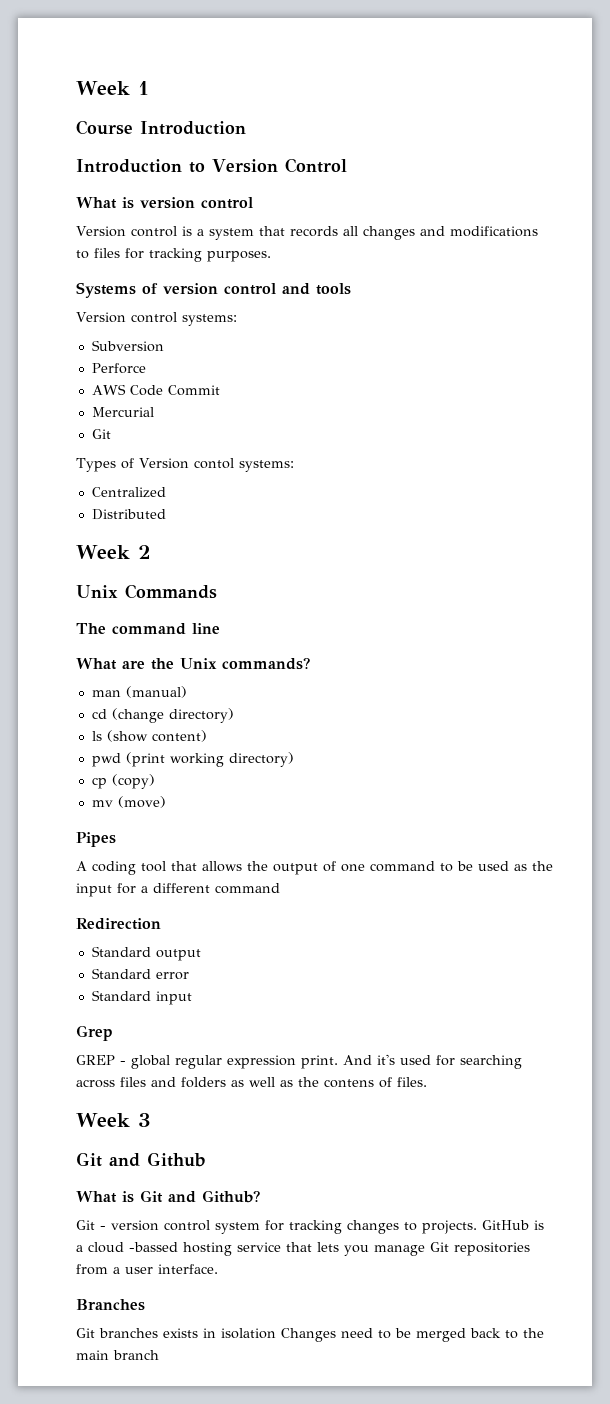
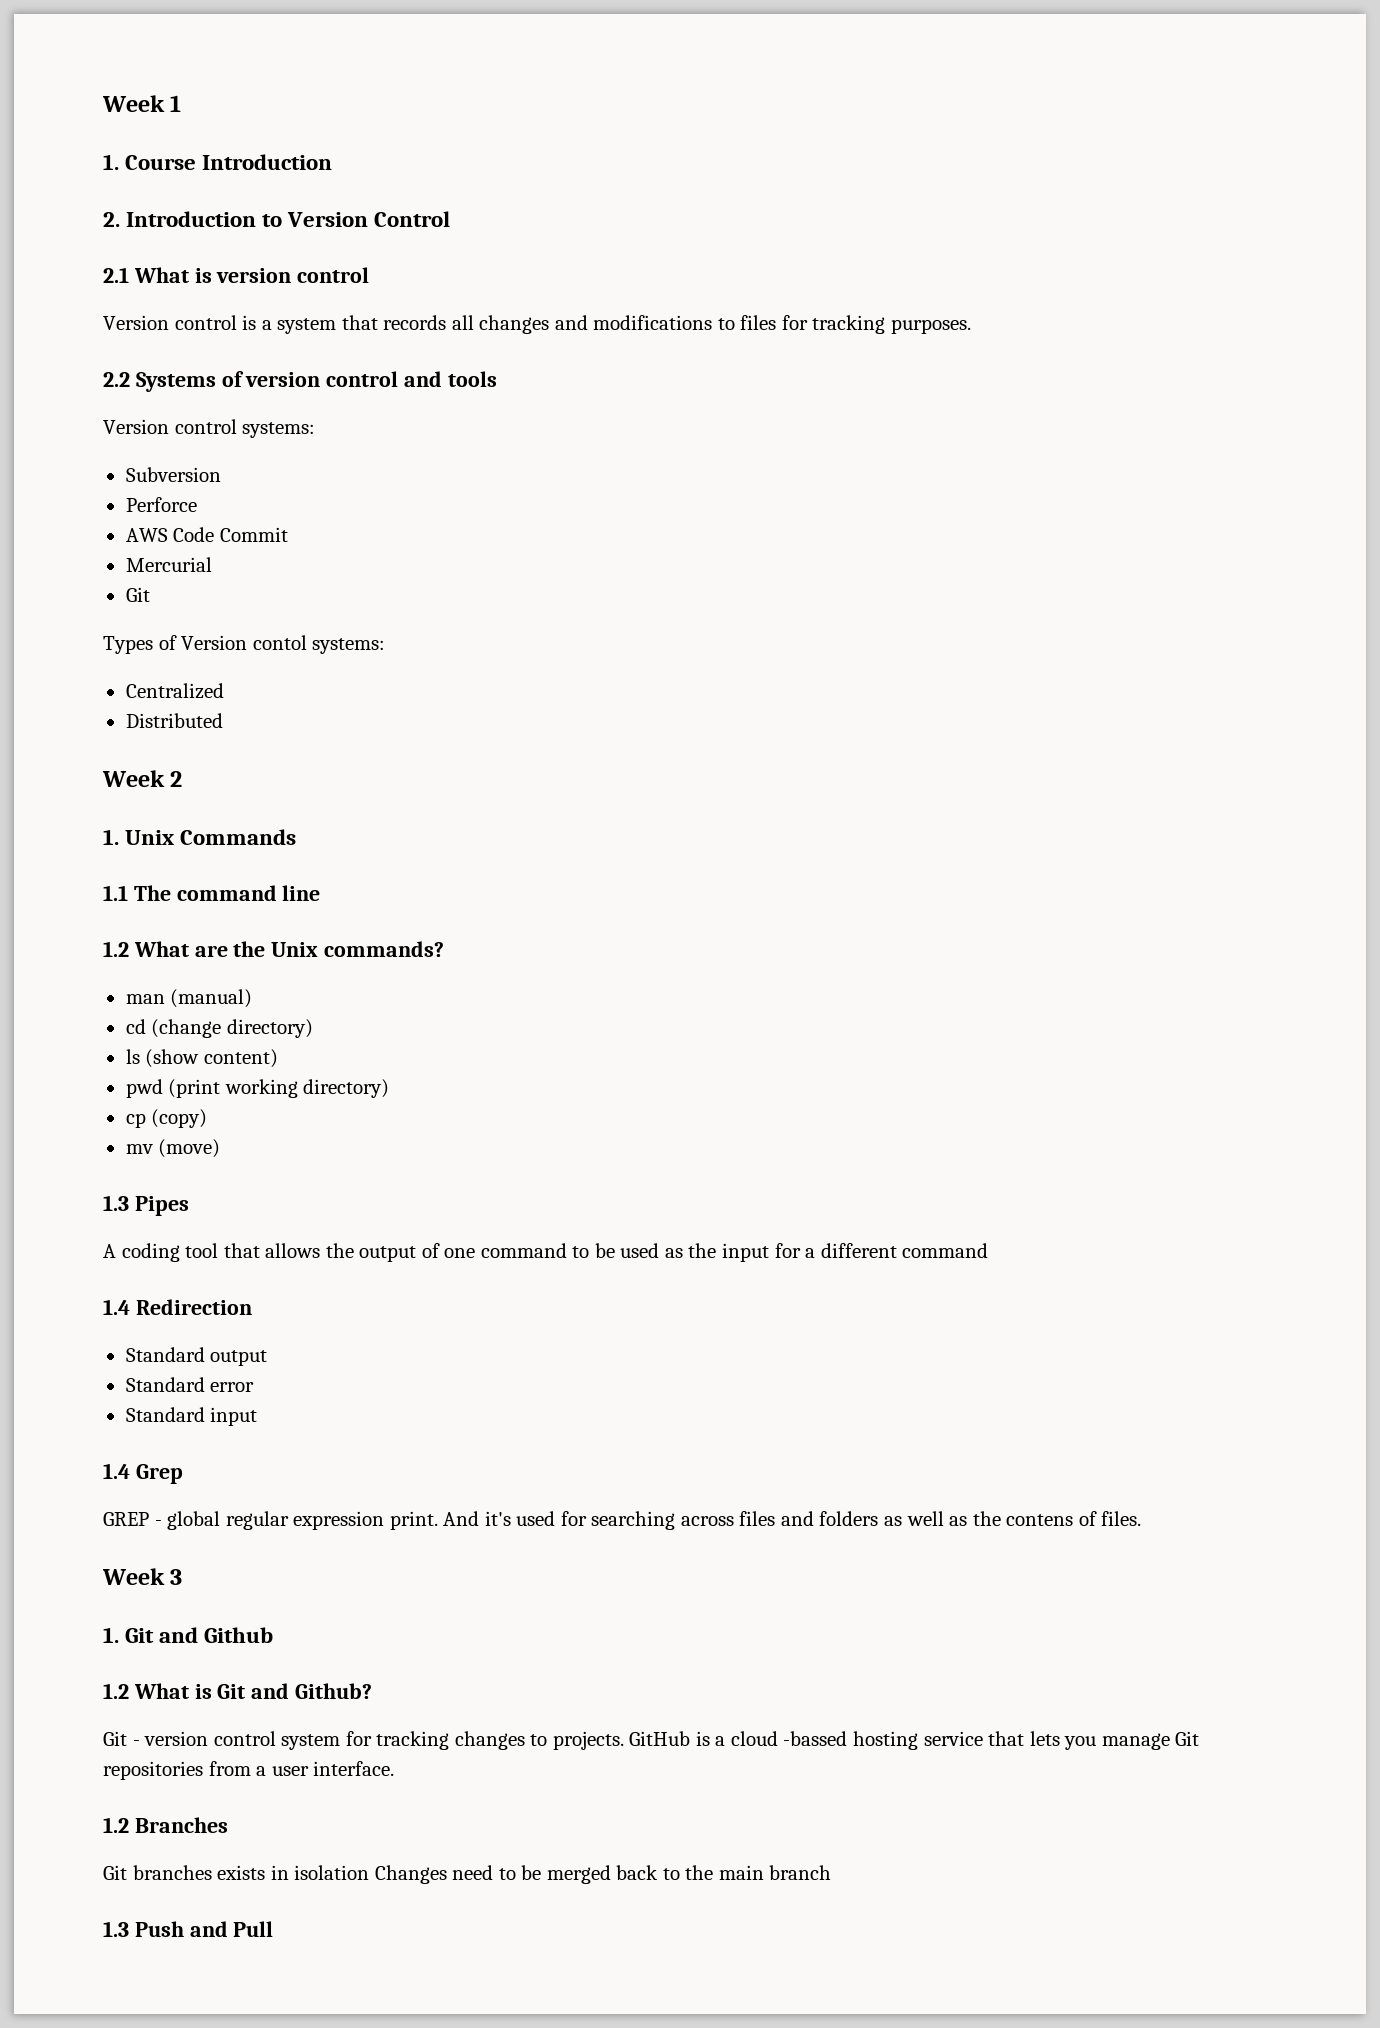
(149, 88) none -> [103,154,119,170] 1.
(246, 128) none -> [103,212,120,227] 2.
(347, 165) none -> [103,267,129,283] 2.1
(271, 256) none -> [103,372,130,387] 2.2
(151, 552) none -> [103,829,119,845] 1.
(217, 591) none -> [103,885,128,901] 1.1
(220, 628) none -> [103,941,129,957] 1.2
(166, 802) none -> [103,1195,129,1211] 1.3
(280, 888) none -> [103,1299,130,1315] 1.4
(192, 998) none -> [103,1463,130,1479] 1.4
(151, 1120) none -> [103,1627,119,1643] 1.
(206, 1159) none -> [103,1683,129,1699] 1.2
(218, 1269) none -> [103,1817,129,1833] 1.2
(159, 1355) none -> [103,1921,274,1937] // 1.3 Push and Pull

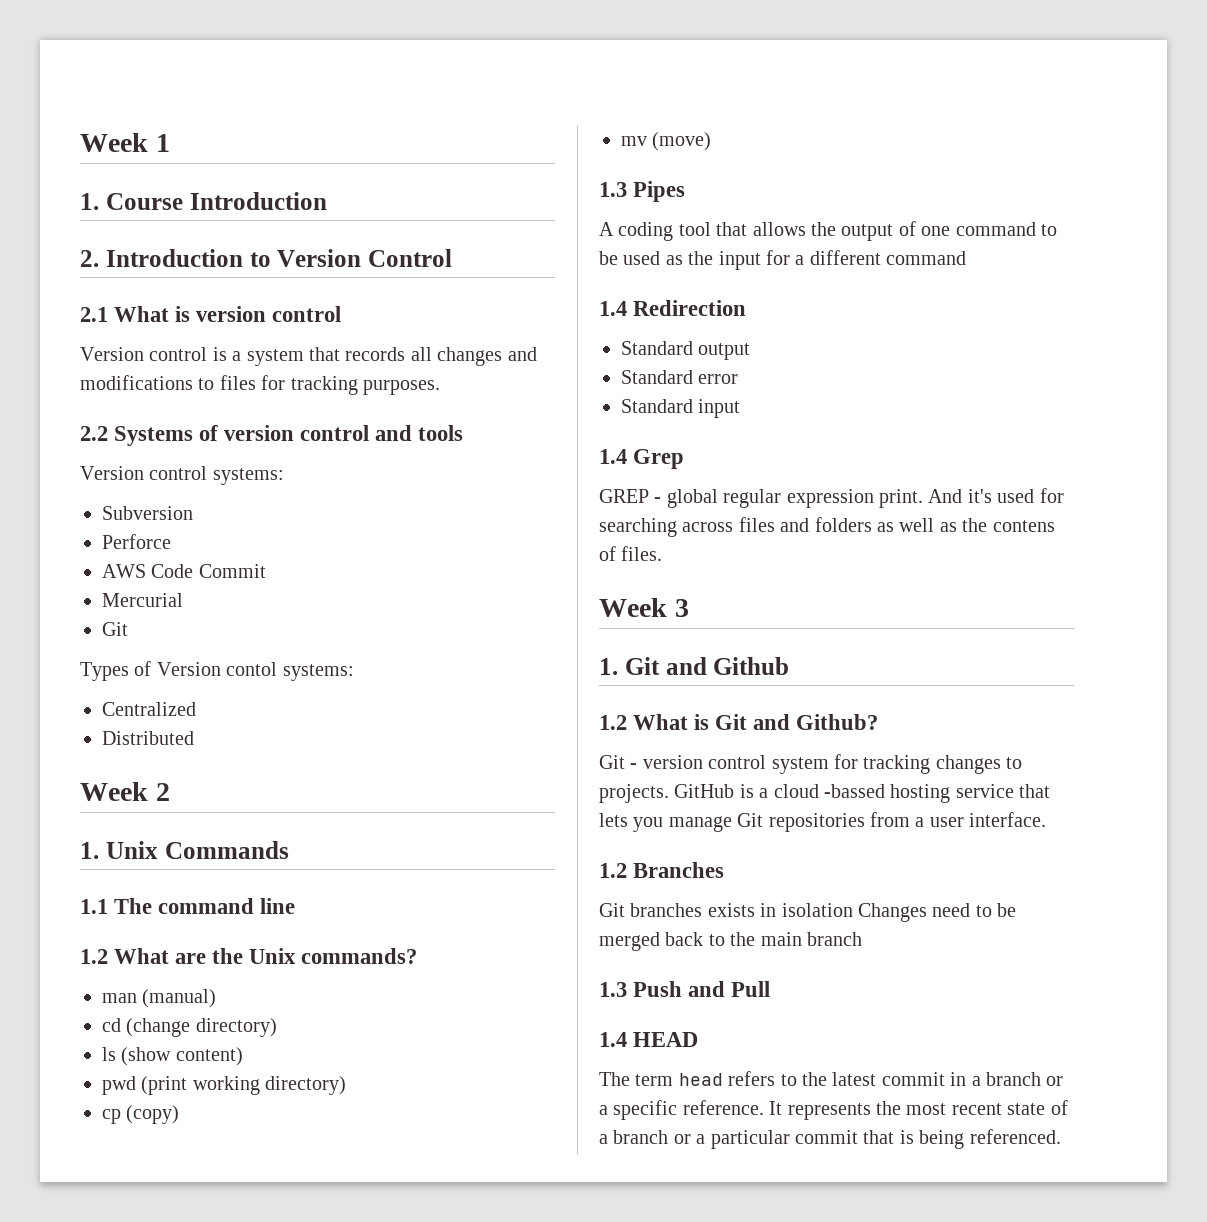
(274, 1929) none -> [599,1032,699,1047] [599,1071,1064,1086] [599,1100,1068,1120] [599,1129,1061,1149] // 1.4 HEAD // The term head refers to the latest commit in a branch or a specific reference. It represents the most recent state of a branch or a particular commit that is being referenced.

